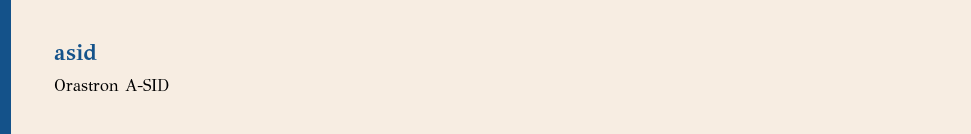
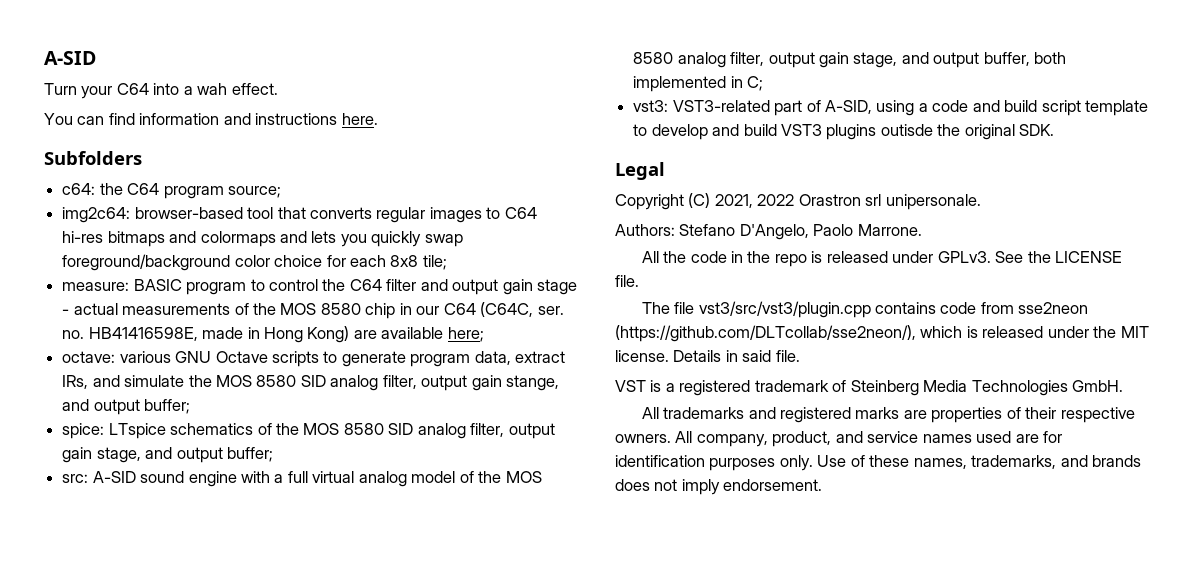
[54,44,97,61] [54,78,169,92] asid // Orastron A-SID -> [44,51,96,65] [44,83,278,99] [44,113,378,125] [44,151,142,165] [62,183,281,199] [62,207,537,223] [62,231,463,247] [62,254,447,271] [62,279,578,295] [62,302,564,319] [62,326,484,343] [62,351,566,367] [62,375,560,391] [62,399,191,415] [62,423,555,439] [62,447,273,463] [62,471,542,487] [633,52,1067,68] [633,76,764,92] [633,100,1149,116] [633,124,1055,140] [615,162,665,180] [615,193,981,210] [615,224,922,240] [641,251,1123,267] [615,275,639,287] [641,301,1089,318] [615,325,1149,342] [615,350,800,362] [615,380,1124,396] [641,407,1135,423] [615,431,1063,447] [615,455,1142,471] [615,479,823,495] A-SID // Turn your C64 into a wah effect. // You can find information and instructions here. // Subfolders // c64: the C64 program source; // img2c64: browser-based tool that converts regular images to C64 hi-res bitmaps and colormaps and lets you quickly swap foreground/background color choice for each 8x8 tile; // measure: BASIC program to control the C64 filter and output gain stage - actual measurements of the MOS 8580 chip in our C64 (C64C, ser. no. HB41416598E, made in Hong Kong) are available here; // octave: various GNU Octave scripts to generate program data, extract IRs, and simulate the MOS 8580 SID analog filter, output gain stange, and output buffer; // spice: LTspice schematics of the MOS 8580 SID analog filter, output gain stage, and output buffer; // src: A-SID sound engine with a full virtual analog model of the MOS 8580 analog filter, output gain stage, and output buffer, both implemented in C; // vst3: VST3-related part of A-SID, using a code and build script template to develop and build VST3 plugins outisde the original SDK. // Legal // Copyright (C) 2021, 2022 Orastron srl unipersonale. // Authors: Stefano D'Angelo, Paolo Marrone. // All the code in the repo is released under GPLv3. See the LICENSE file. // The file vst3/src/vst3/plugin.cpp contains code from sse2neon (https://github.com/DLTcollab/sse2neon/), which is released under the MIT license. Details in said file. // VST is a registered trademark of Steinberg Media Technologies GmbH. // All trademarks and registered marks are properties of their respective owners. All company, product, and service names used are for identification purposes only. Use of these names, trademarks, and brands does not imply endorsement.

